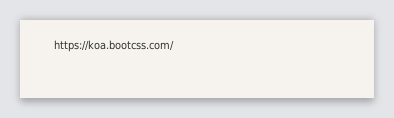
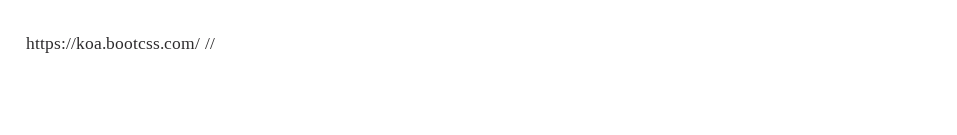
(174, 46) none -> [204,38,215,49] //

